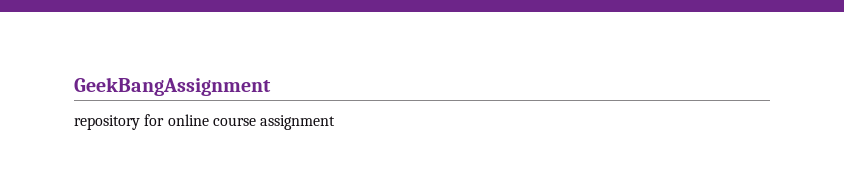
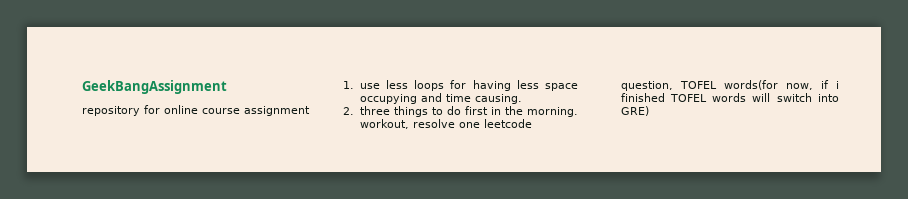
(336, 122) none -> [343,80,578,91] [359,93,522,104] [343,106,578,117] [359,119,532,129] [620,80,839,91] [620,93,839,102] [620,106,649,116] // 1. use less loops for having less space occupying and time causing. // 2. three things to do first in the morning. workout, resolve one leetcode question, TOFEL words(for now, if i finished TOFEL words will switch into GRE)

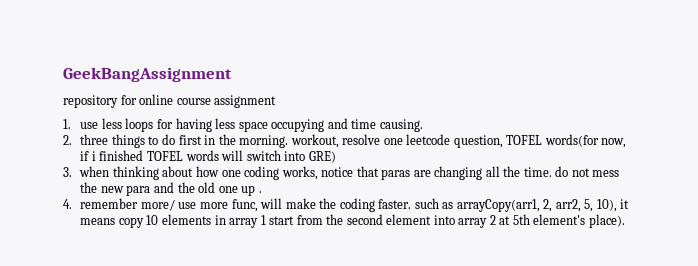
(649, 111) none -> [63,166,620,180] [80,182,262,196] [63,198,630,212] [80,214,625,228] // 3. when thinking about how one coding works, notice that paras are changing all the time. do not mess the new para and the old one up . // 4. remember more/ use more func, will make the coding faster. such as arrayCopy(arr1, 2, arr2, 5, 10), it means copy 10 elements in array 1 start from the second element into array 2 at 5th element's place).

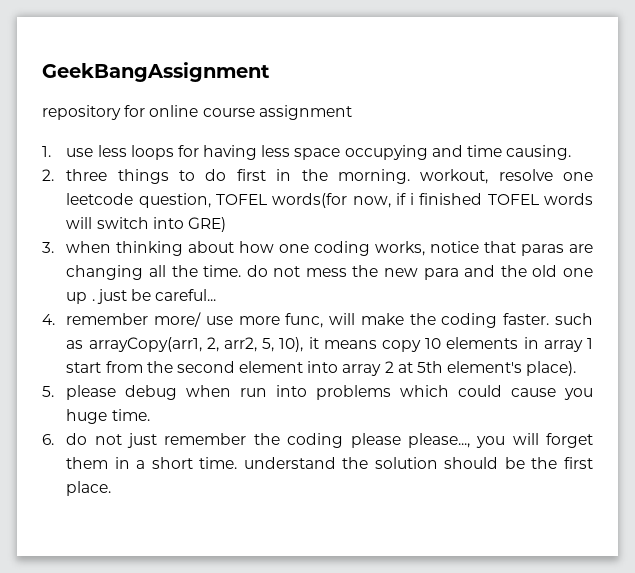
(262, 192) none -> [96,289,217,304] just be careful...
(625, 221) none -> [42,385,593,400] [66,409,150,424] [42,433,593,448] [66,457,593,469] [66,481,112,496] // 5. please debug when run into problems which could cause you huge time. // 6. do not just remember the coding please please..., you will forget them in a short time. understand the solution should be the first place.

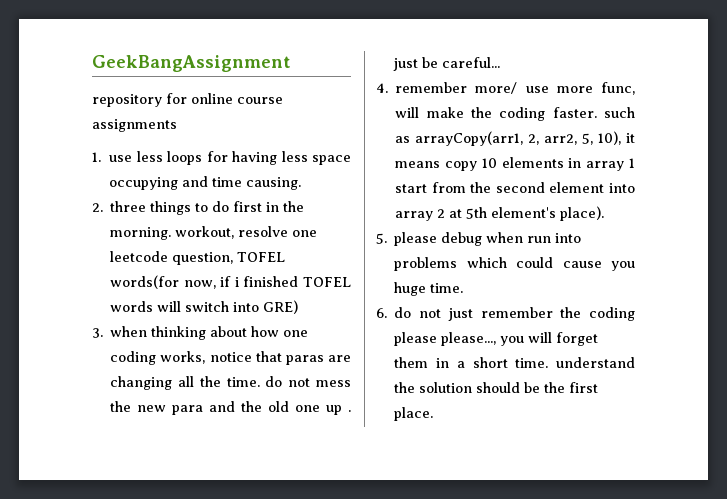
[258,105,352,120] assignment -> [92,119,177,132] assignments

